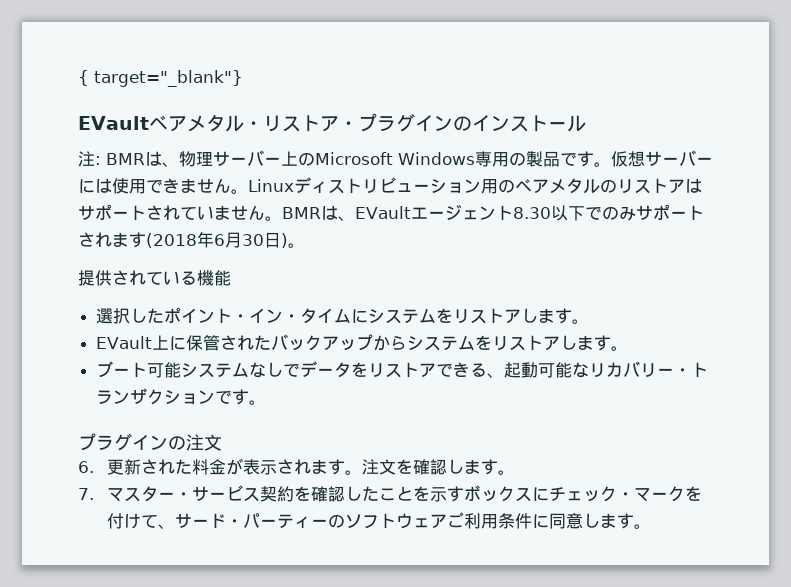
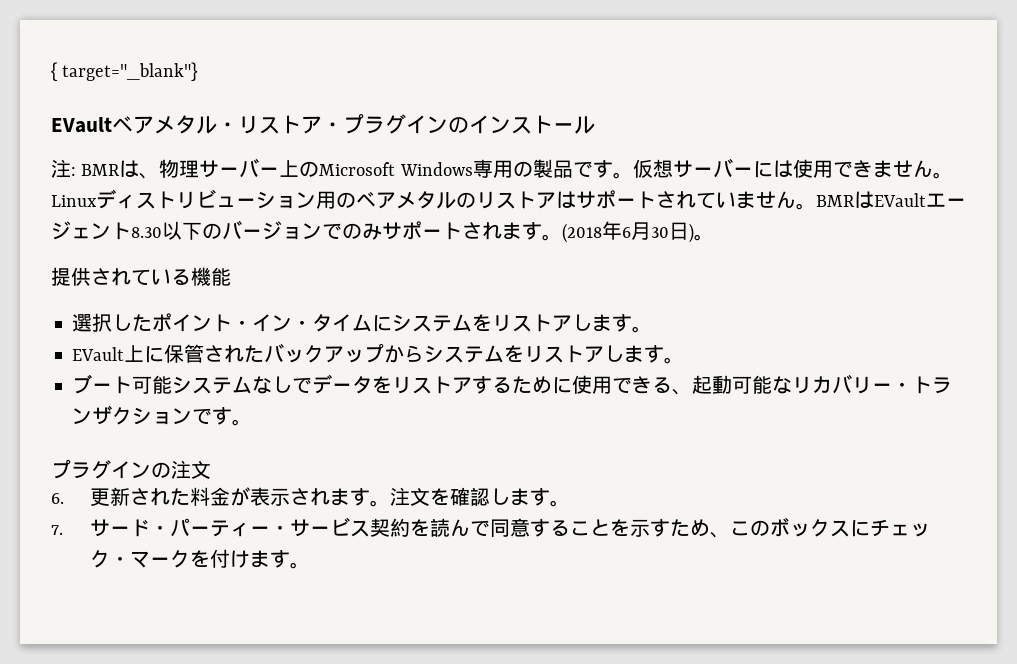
[338,216,355,221] 、 -> (874, 200) none
(585, 213) none -> [202,220,322,240] のバージョン
(146, 240) none -> [542,234,562,241] 。
(437, 370) none -> [472,375,613,394] するために使用
[106,486,158,502] マスタ -> [89,518,250,537] サード・パーティ
[310,486,464,502] 確認したことを示す -> [429,518,770,538] 読んで同意することを示すため、この
[140,512,600,529] て、サード・パーティーのソフトウェアご利用条件に同意し -> (250, 559) none

